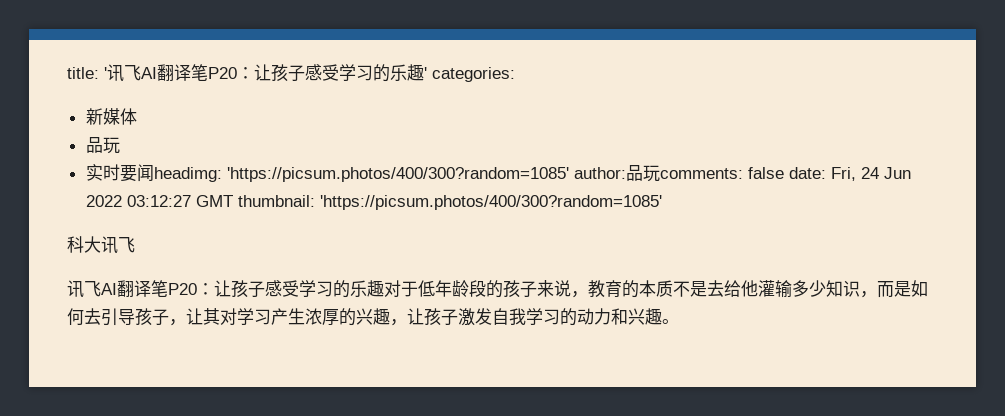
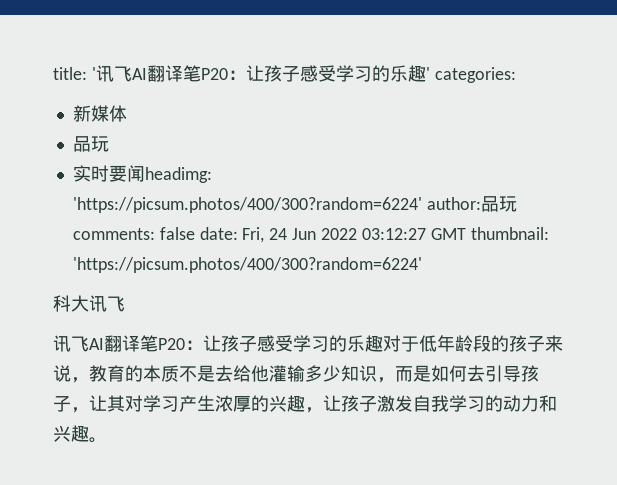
[226,167,569,182] 'https://picsum.photos/400/300?random=1085' -> [72,197,422,213] 'https://picsum.photos/400/300?random=6224'
[319,195,662,210] 'https://picsum.photos/400/300?random=1085' -> [72,257,422,273] 'https://picsum.photos/400/300?random=6224'

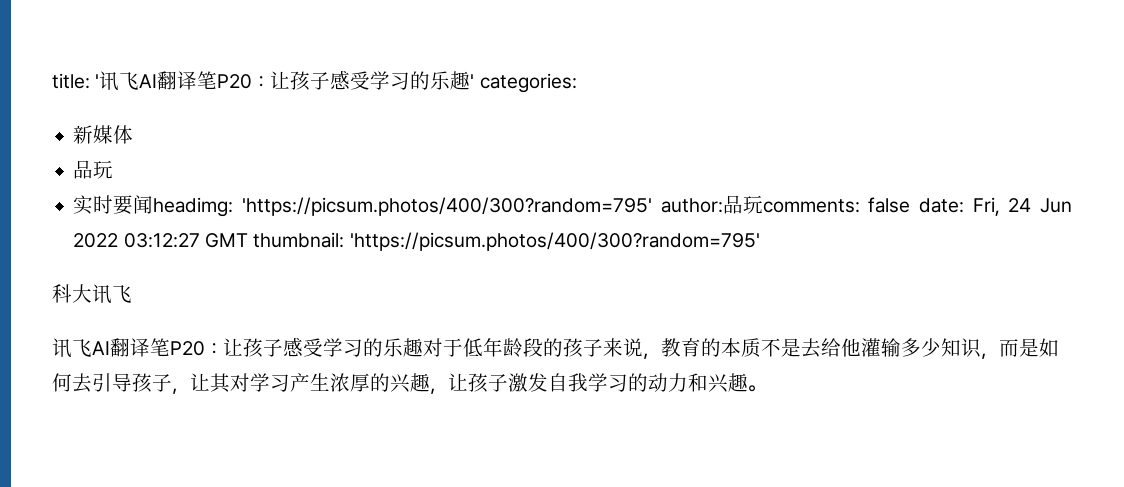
[72,197,422,213] 'https://picsum.photos/400/300?random=6224' -> [242,197,653,216] 'https://picsum.photos/400/300?random=795'
[72,257,422,273] 'https://picsum.photos/400/300?random=6224' -> [349,232,760,251] 'https://picsum.photos/400/300?random=795'

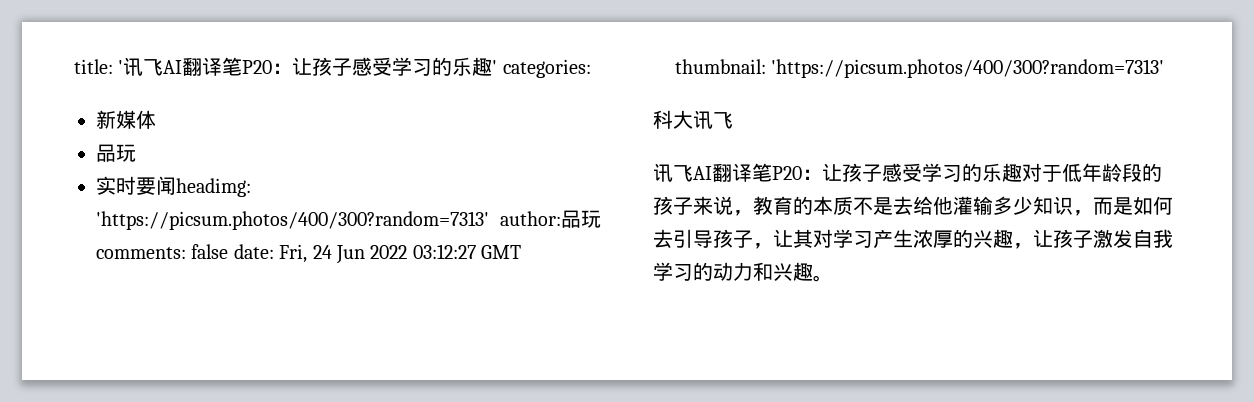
[242,197,653,216] 'https://picsum.photos/400/300?random=795' -> [96,211,489,230] 'https://picsum.photos/400/300?random=7313'
[349,232,760,251] 'https://picsum.photos/400/300?random=795' -> [771,59,1165,78] 'https://picsum.photos/400/300?random=7313'

